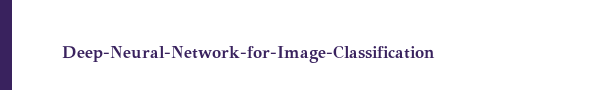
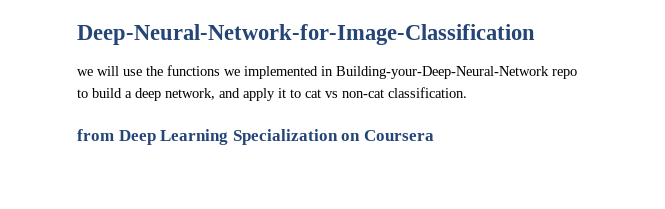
(435, 54) none -> [77,65,577,79] [77,87,467,101] [77,129,434,145] // we will use the functions we implemented in Building-your-Deep-Neural-Network repo to build a deep network, and apply it to cat vs non-cat classification. // from Deep Learning Specialization on Coursera

